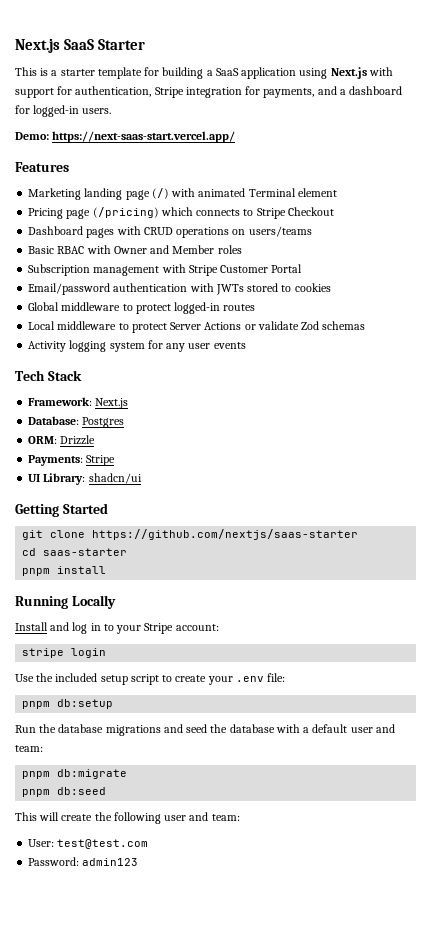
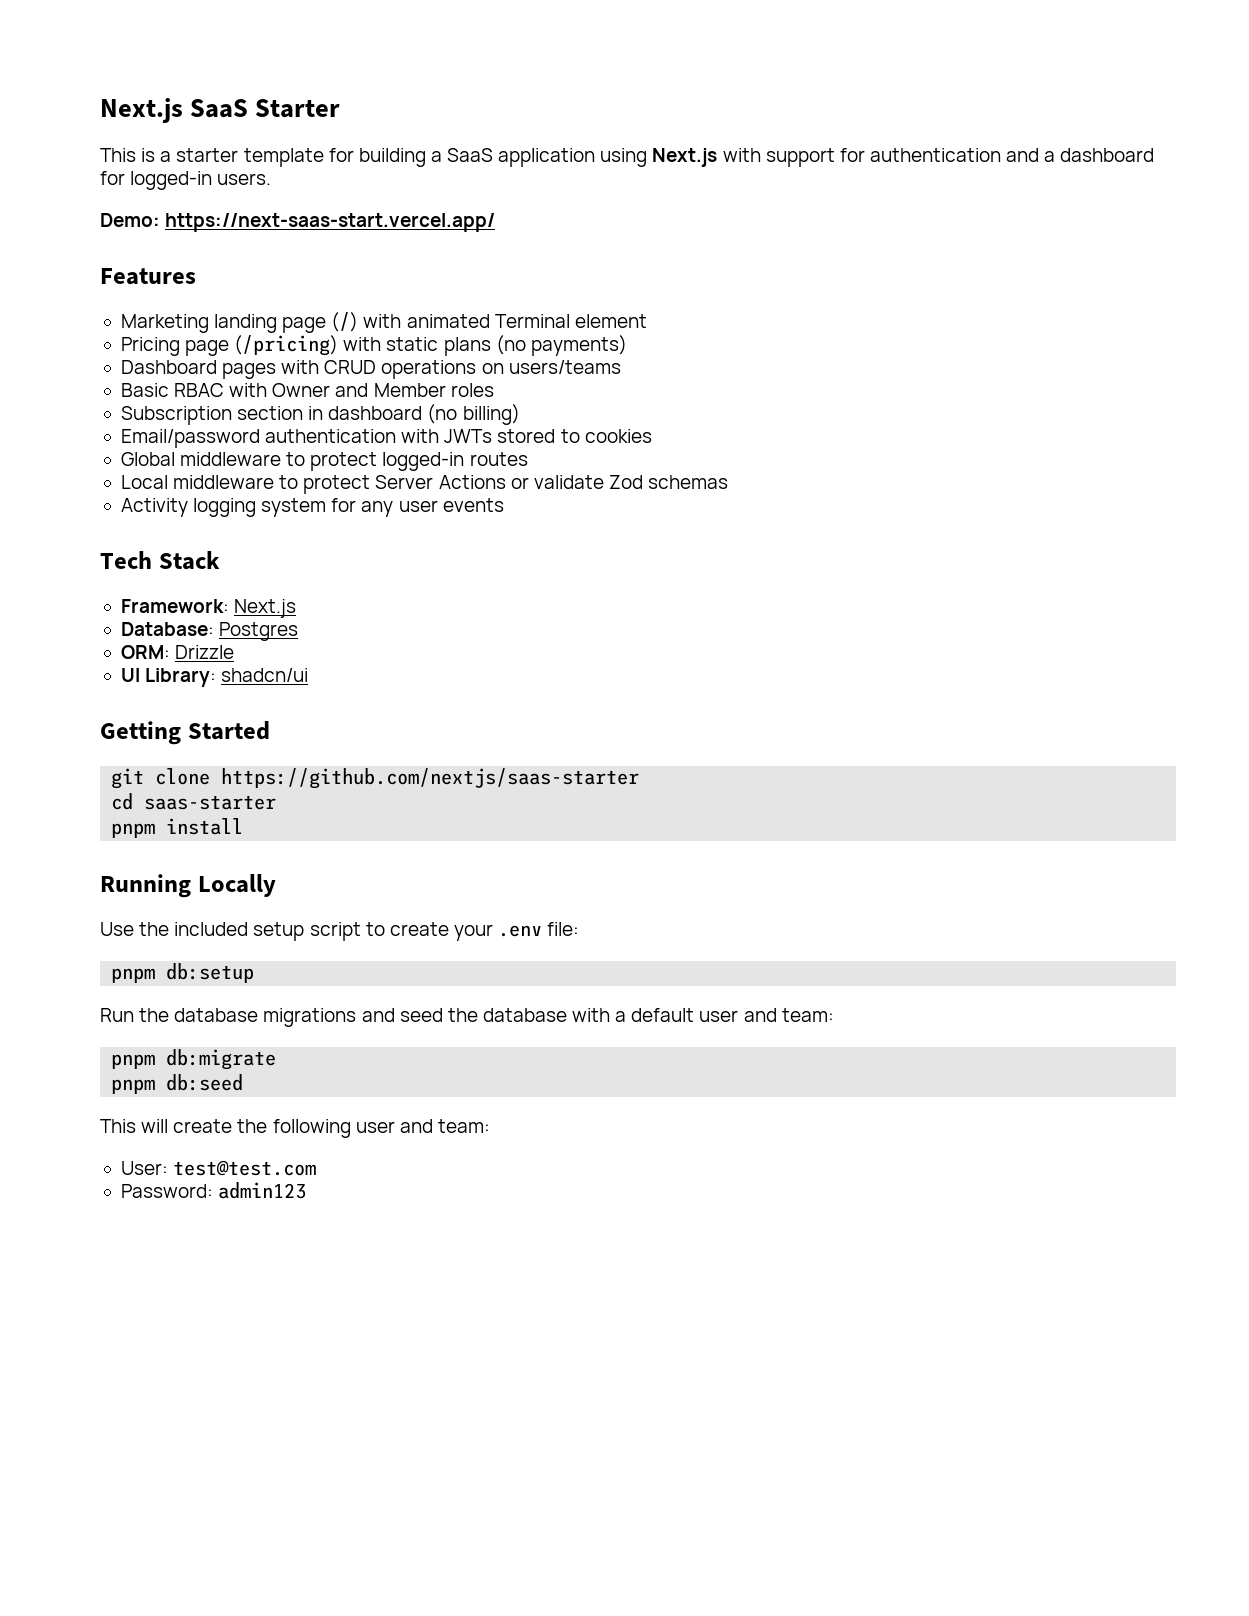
[75,86,315,98] authentication, Stripe integration for payments, -> [869,148,1001,162] authentication
[160,207,334,219] which connects to Stripe Checkout -> [343,335,627,356] with static plans (no payments)
[93,264,303,276] management with Stripe Customer Portal -> [237,404,520,425] section in dashboard (no billing)
[28,455,116,466] // Payments: Stripe -> (235, 652) none
[15,622,219,634] [22,648,107,658] // Install and log in to your Stripe account: // stripe login -> (276, 885) none

